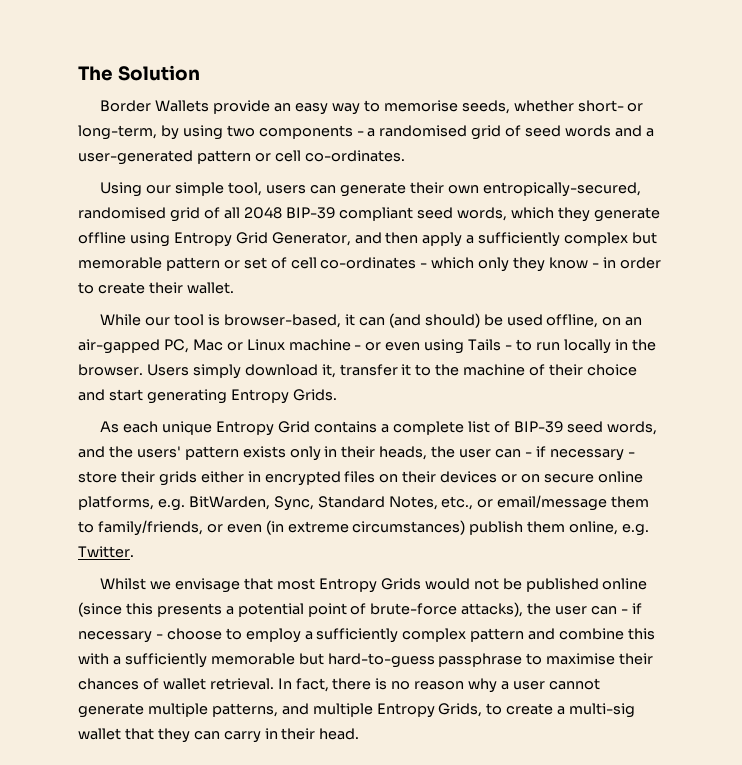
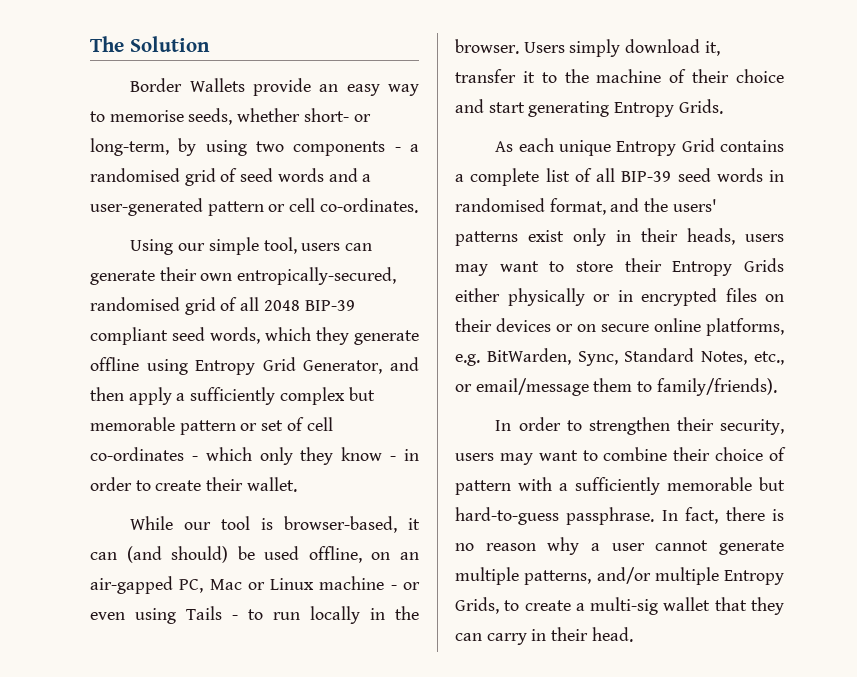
(510, 427) none -> [596,168,615,182] all
[607,421,658,435] words, -> [716,168,784,182] [455,198,606,215] words in randomised format,
[184,446,286,460] pattern exists -> [455,230,564,246] patterns exist
[431,446,635,461] [78,471,244,486] the user can - if necessary - store their grids either -> [745,234,784,242] [455,258,784,276] [455,288,610,306] users may want to store their Entropy Grids either physically or
[97,520,650,536] [78,546,134,558] [100,578,648,593] [78,602,642,617] [78,628,656,643] family/friends, or even (in extreme circumstances) publish them online, e.g. Twitter. // Whilst we envisage that most Entropy Grids would not be published online (since this presents a potential point of brute-force attacks), the user can - if necessary - choose to employ a sufficiently complex pattern and combine this -> [656,378,777,396] [495,417,784,435] [455,447,786,465] [455,480,511,495] family/friends). // In order to strengthen their security, users may want to combine their choice of pattern
[438,653,654,667] [78,678,274,690] passphrase to maximise their chances of wallet retrieval. -> [566,507,655,525] passphrase.
[281,703,309,715] and -> [596,567,651,584] and/or

